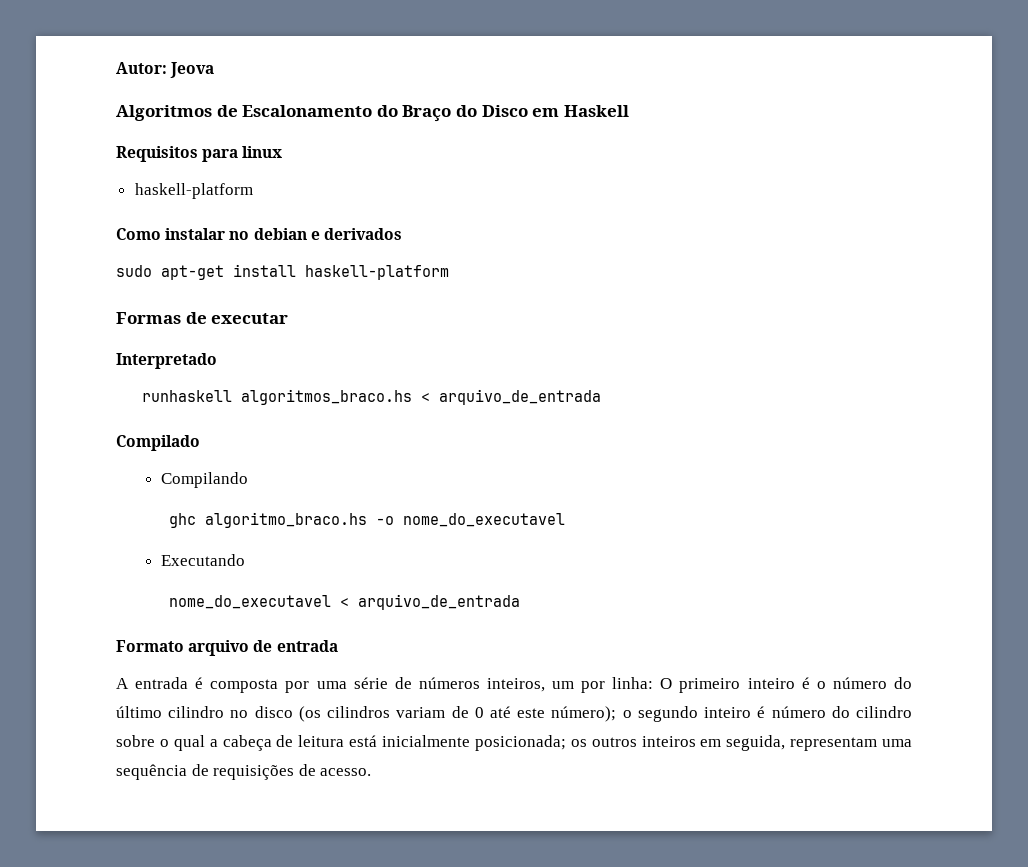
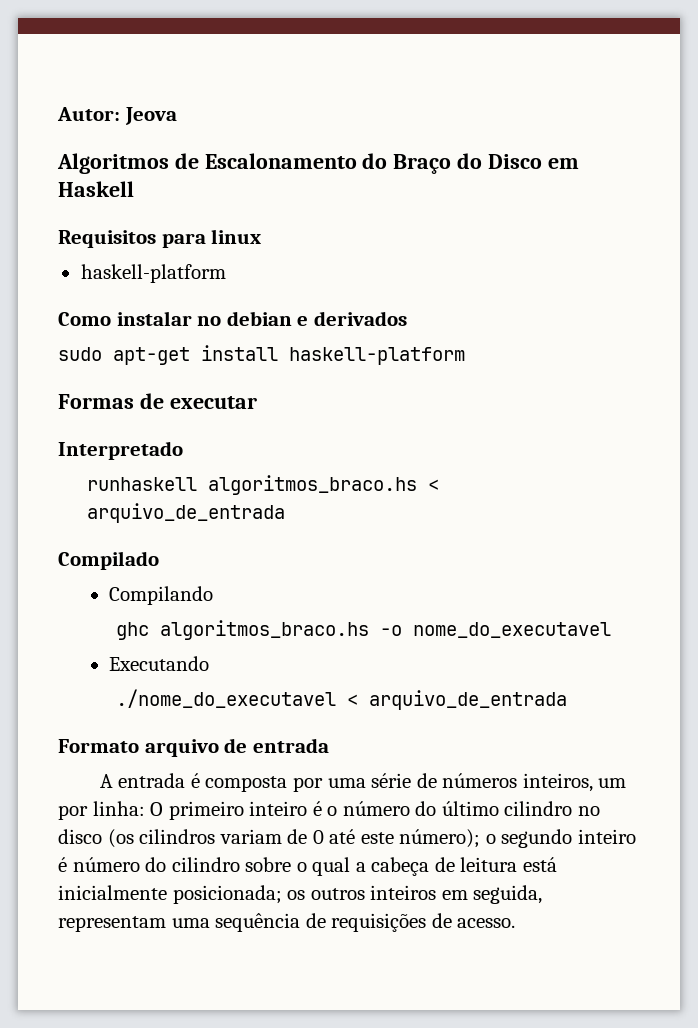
[204,512,367,528] algoritmo_braco.hs -> [159,620,369,640] algoritmos_braco.hs
[168,595,331,609] nome_do_executavel -> [115,689,336,708] ./nome_do_executavel

